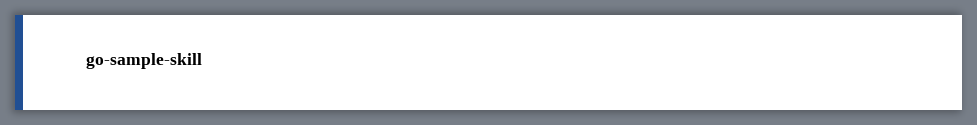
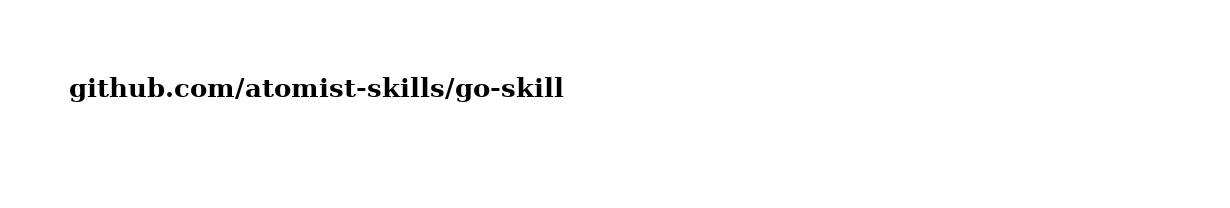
[86,53,202,69] go-sample-skill -> [69,77,564,102] github.com/atomist-skills/go-skill

